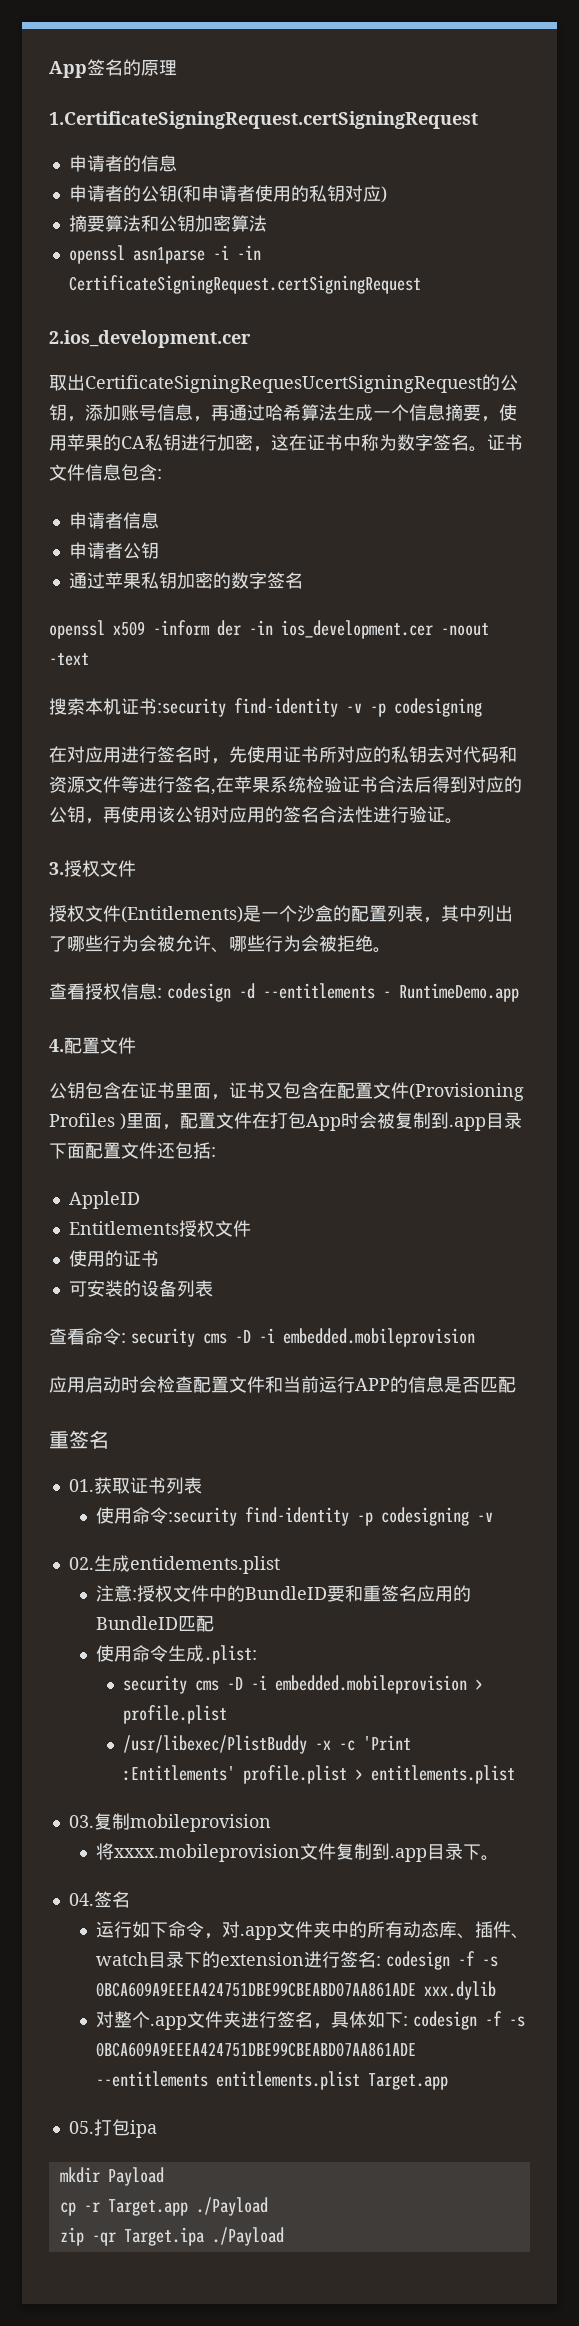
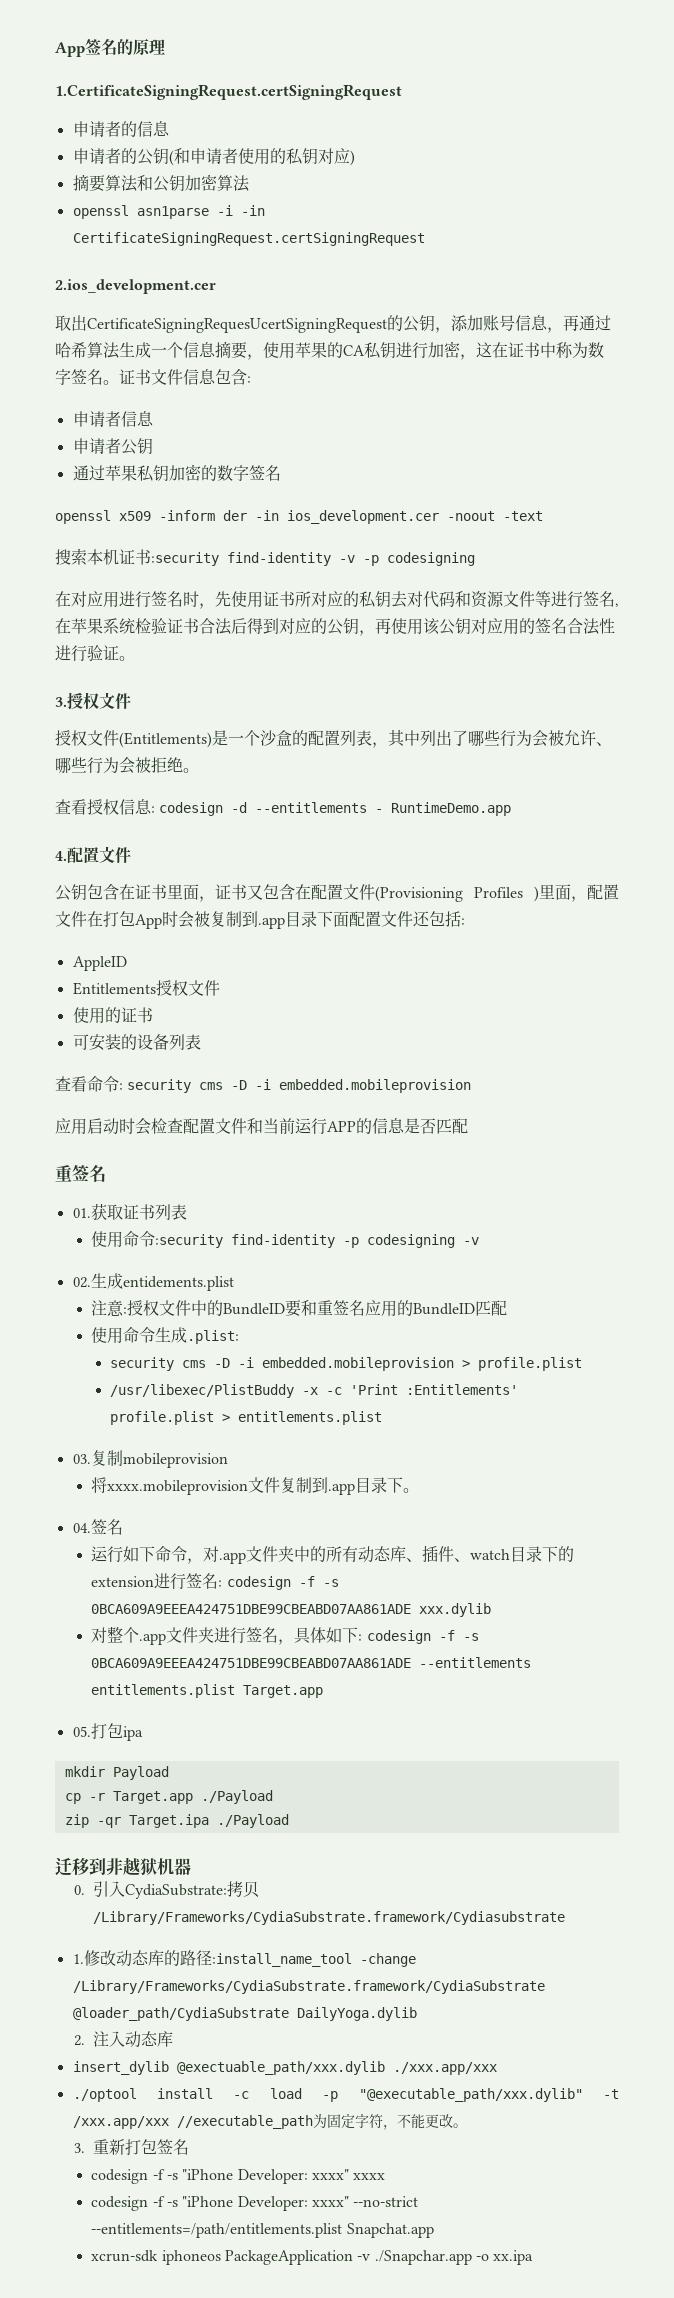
(284, 2236) none -> [55,1857,191,1876] [73,1881,259,1899] [92,1911,565,1925] [72,1950,416,1967] [72,1980,545,1994] [72,2007,417,2021] [73,2031,173,2048] [72,2061,497,2075] [72,2088,619,2102] [72,2113,467,2130] [73,2139,189,2155] [91,2169,386,2184] [91,2196,419,2211] [91,2223,434,2238] [91,2250,534,2265] // 迁移到非越狱机器 // 0.引入CydiaSubstrate:拷贝/Library/Frameworks/CydiaSubstrate.framework/Cydiasubstrate // 1.修改动态库的路径:install_name_tool -change /Library/Frameworks/CydiaSubstrate.framework/CydiaSubstrate @loader_path/CydiaSubstrate DailyYoga.dylib // 2.注入动态库 // insert_dylib @exectuable_path/xxx.dylib ./xxx.app/xxx // ./optool install -c load -p "@executable_path/xxx.dylib" -t /xxx.app/xxx //executable_path为固定字符，不能更改。 // 3.重新打包签名 // codesign -f -s "iPhone Developer: xxxx" xxxx // codesign -f -s "iPhone Developer: xxxx" --no-strict --entitlements=/path/entitlements.plist Snapchat.app // xcrun-sdk iphoneos PackageApplication -v ./Snapchar.app -o xx.ipa

